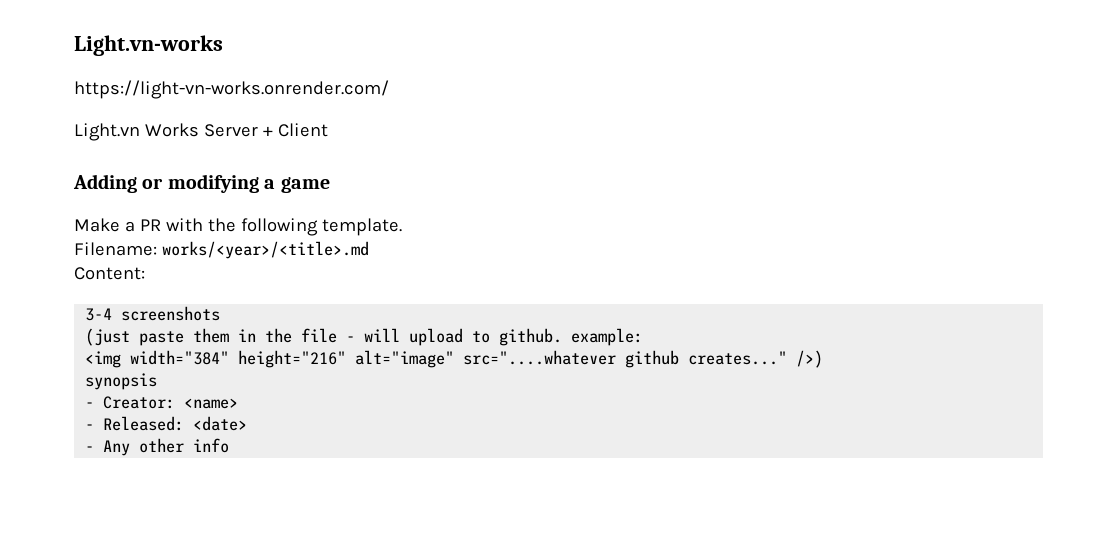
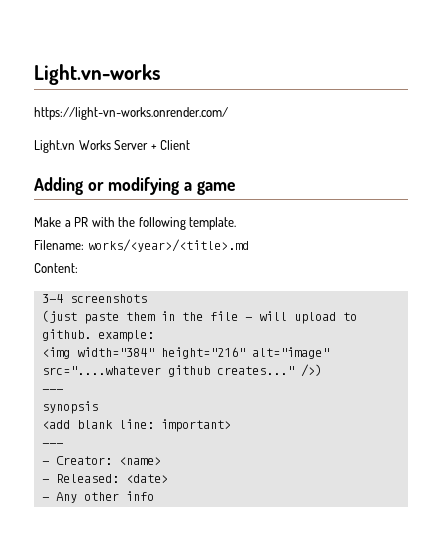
(824, 359) none -> [41,389,63,393] // ---
(158, 381) none -> [41,419,231,432] [41,443,63,447] // <add blank line: important> // ---

